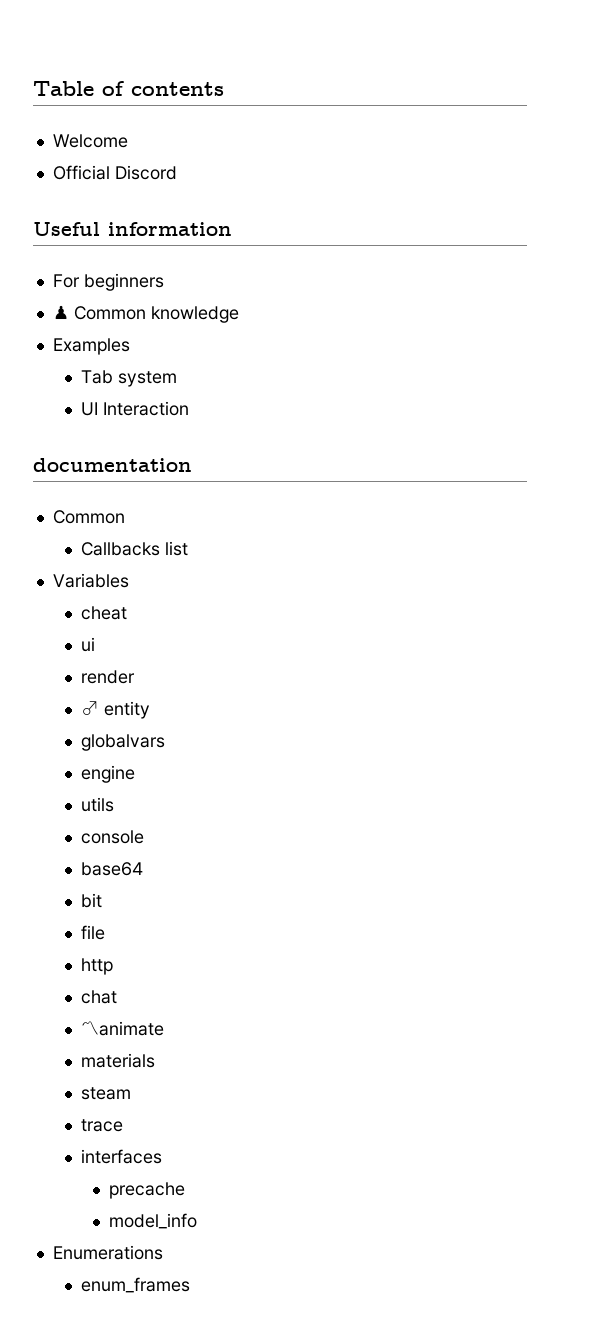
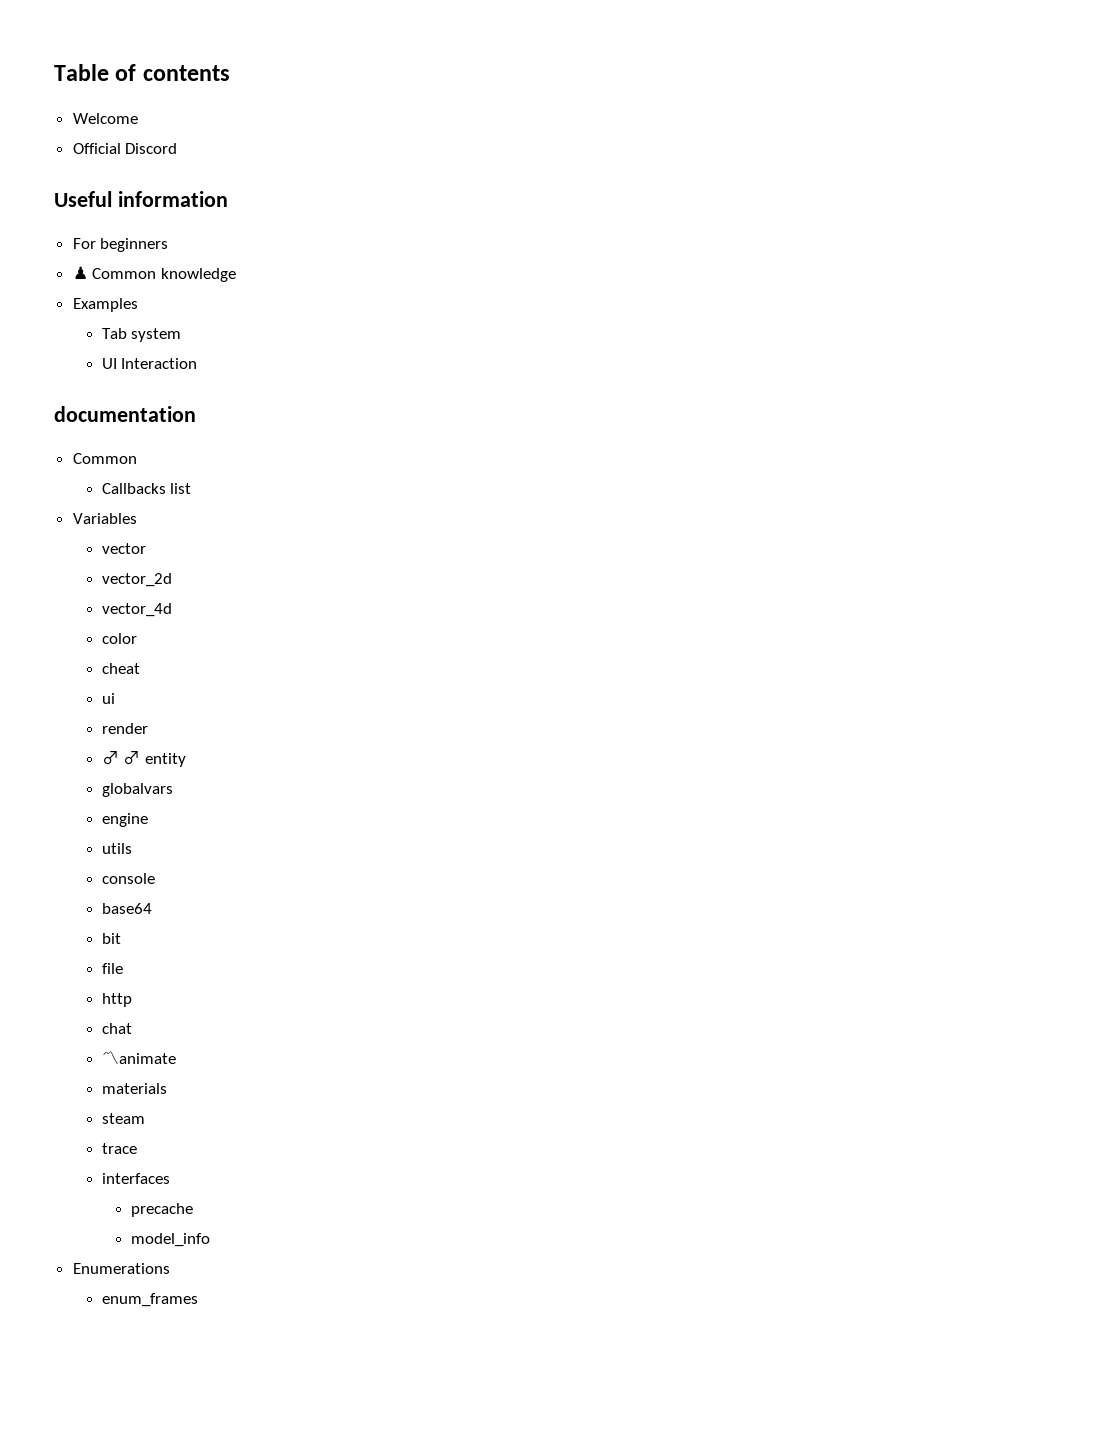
(129, 580) none -> [101,543,146,554] [101,573,172,587] [101,603,172,617] [101,633,137,644] // vector // vector_2d // vector_4d // color
(99, 708) none -> [123,751,141,765] ♂

